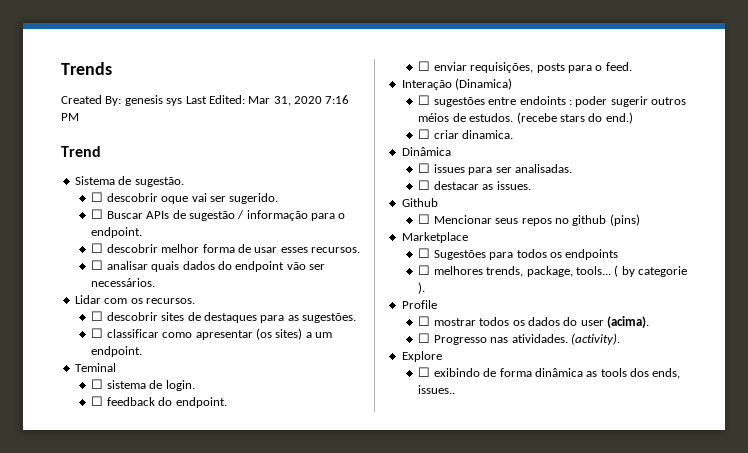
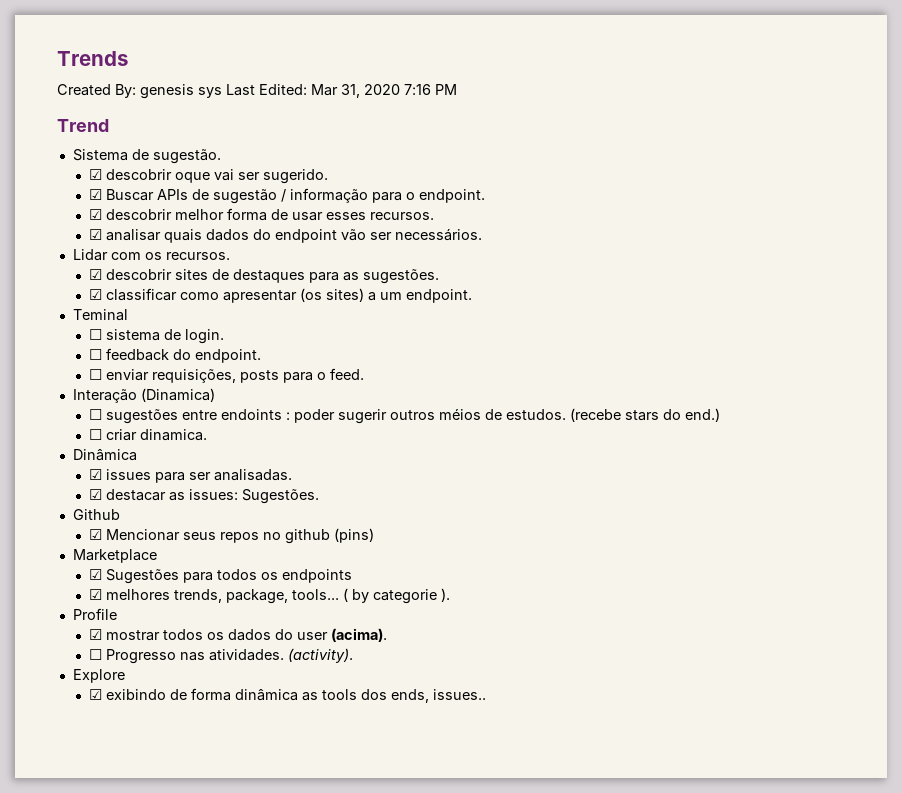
[91,192,104,202] ☐ -> [89,169,103,180] ☑
[91,209,104,219] ☐ -> [89,189,103,200] ☑
[91,243,104,253] ☐ -> [89,209,103,220] ☑
[91,260,104,270] ☐ -> [89,229,103,240] ☑
[91,311,104,321] ☐ -> [89,269,103,280] ☑
[91,328,104,338] ☐ -> [89,289,103,300] ☑
[418,163,431,173] ☐ -> [89,469,103,480] ☑
[418,180,431,190] ☐ -> [89,489,103,500] ☑
[496,181,531,190] issues. -> [189,489,320,504] issues: Sugestões.
[418,214,431,224] ☐ -> [89,529,103,540] ☑
[418,248,431,258] ☐ -> [89,569,103,580] ☑
[418,265,431,275] ☐ -> [89,589,103,600] ☑
[418,316,431,326] ☐ -> [89,629,103,640] ☑
[418,367,431,377] ☐ -> [89,689,103,700] ☑

